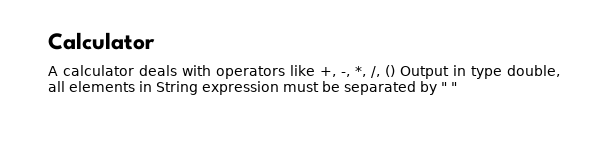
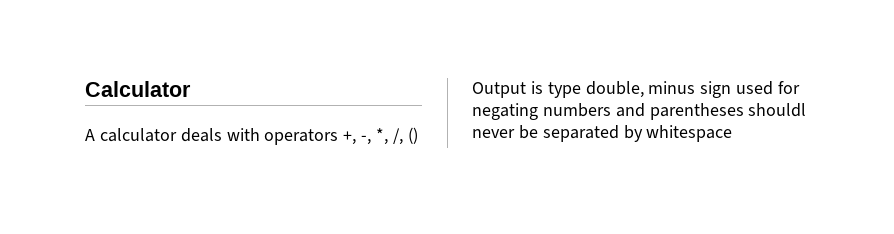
[290,65,315,76] like -> (339, 137) none
[453,65,466,76] in -> [530,81,543,94] is
[48,81,319,95] all elements in String expression must -> [648,81,801,98] [472,103,807,120] [472,129,515,138] minus sign used for negating numbers and parentheses shouldl never
[441,82,457,92] " " -> [646,125,733,142] whitespace

